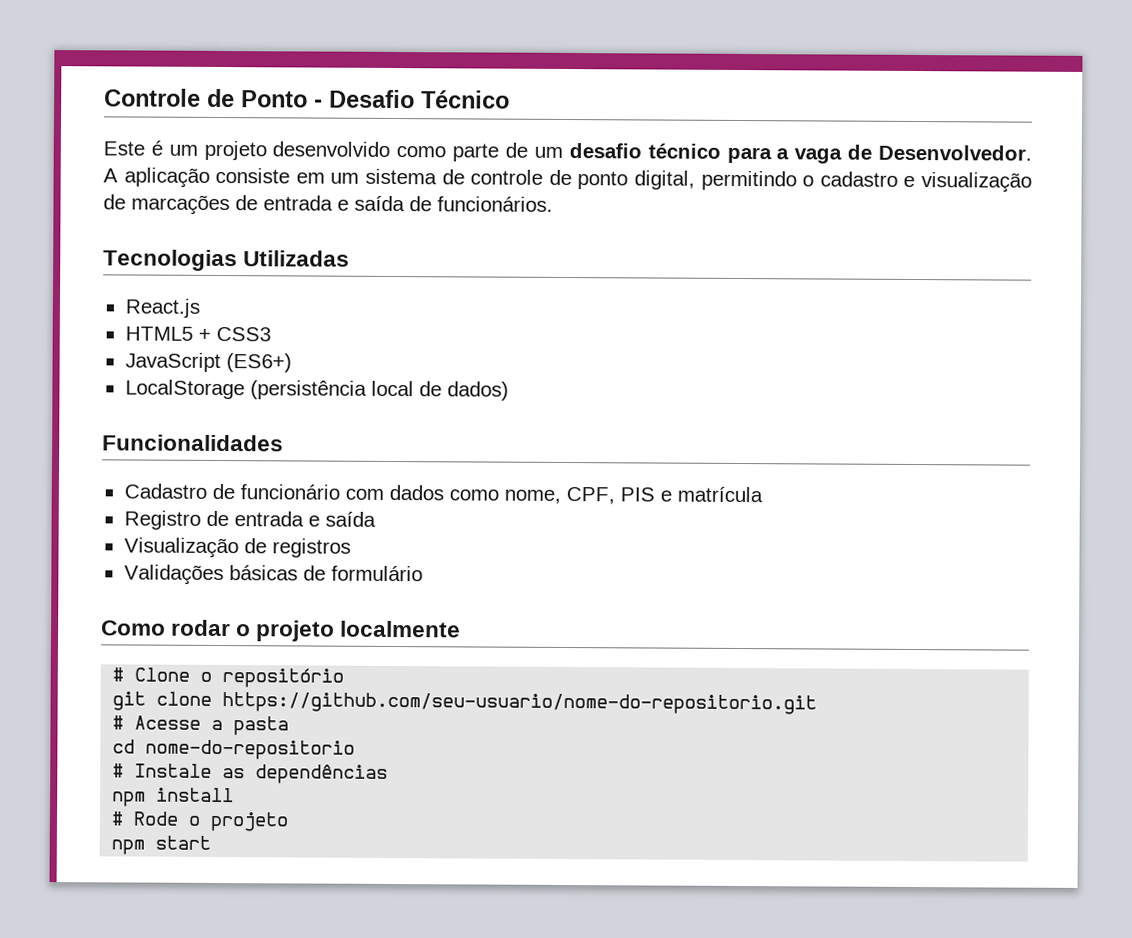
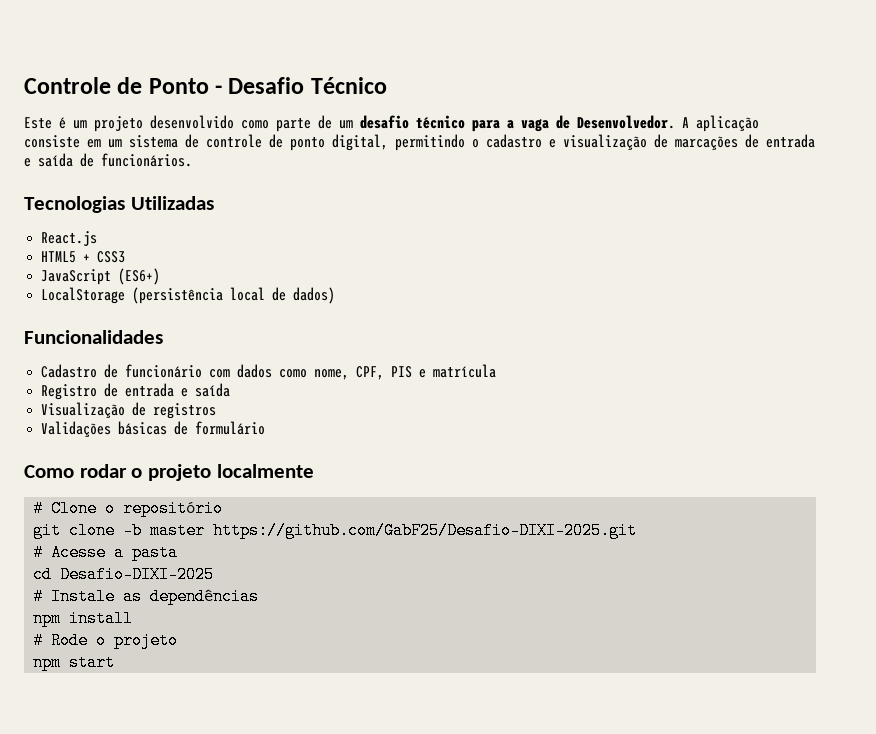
[222,692,818,715] https://github.com/seu-usuario/nome-do-repositorio.git -> [123,522,638,539] -b master https://github.com/GabF25/Desafio-DIXI-2025.git
[145,739,356,760] nome-do-repositorio -> [60,566,215,583] Desafio-DIXI-2025

